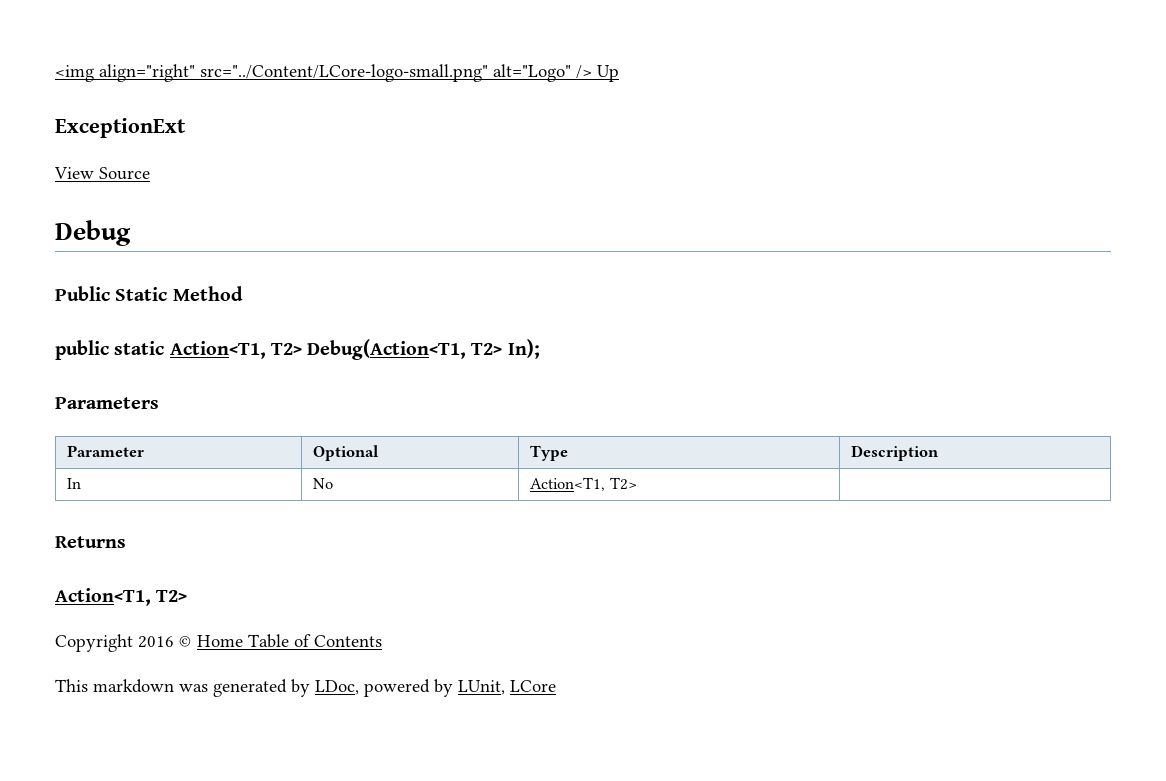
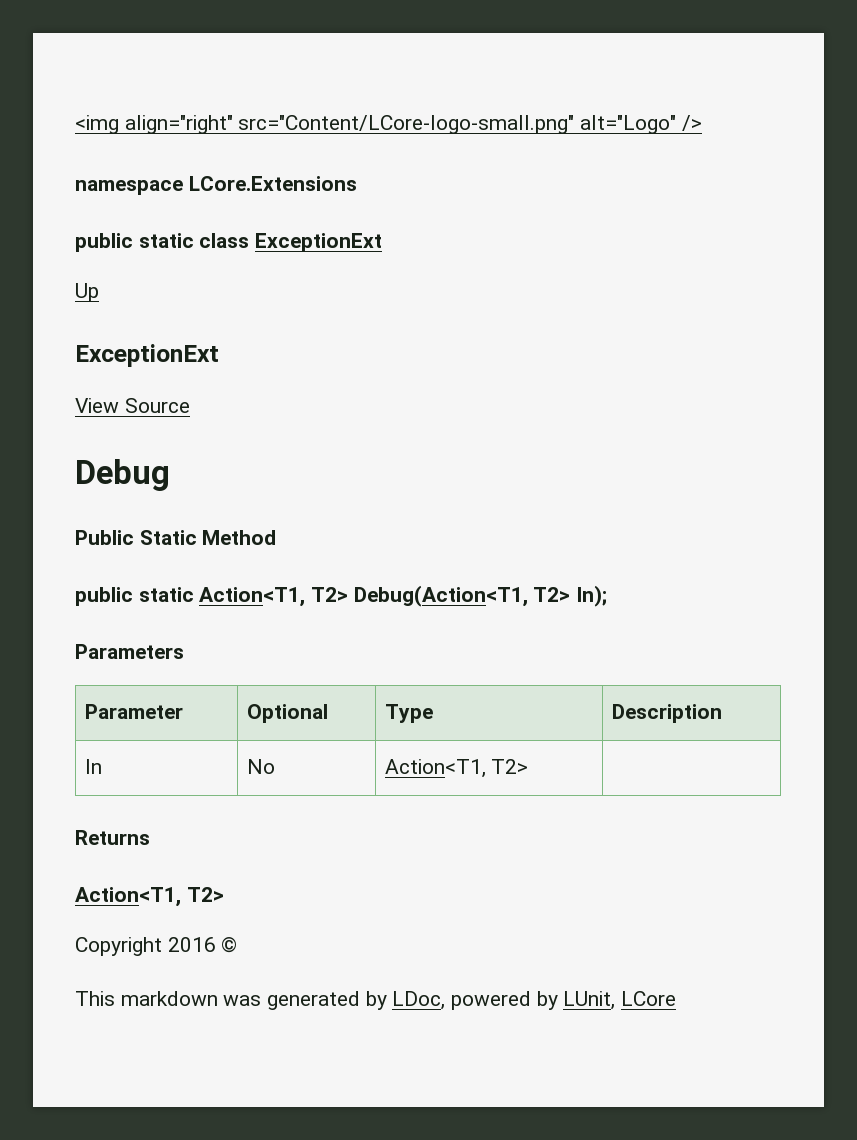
[200,64,488,82] src="../Content/LCore-logo-small.png" -> [238,115,575,134] src="Content/LCore-logo-small.png"
(592, 72) none -> [75,176,357,195] [75,233,383,252] // namespace LCore.Extensions // public static class ExceptionExt //
[197,634,382,648] Home Table of Contents -> (238, 945) none

